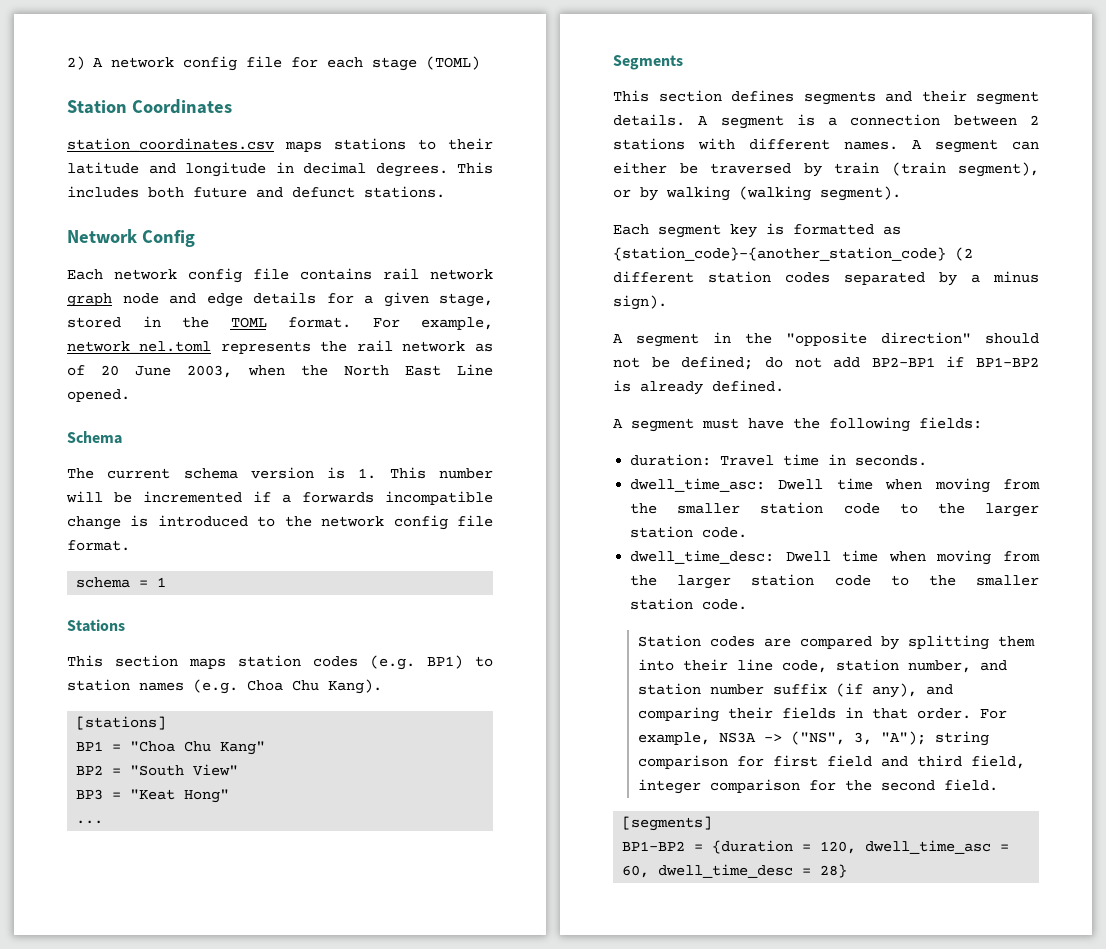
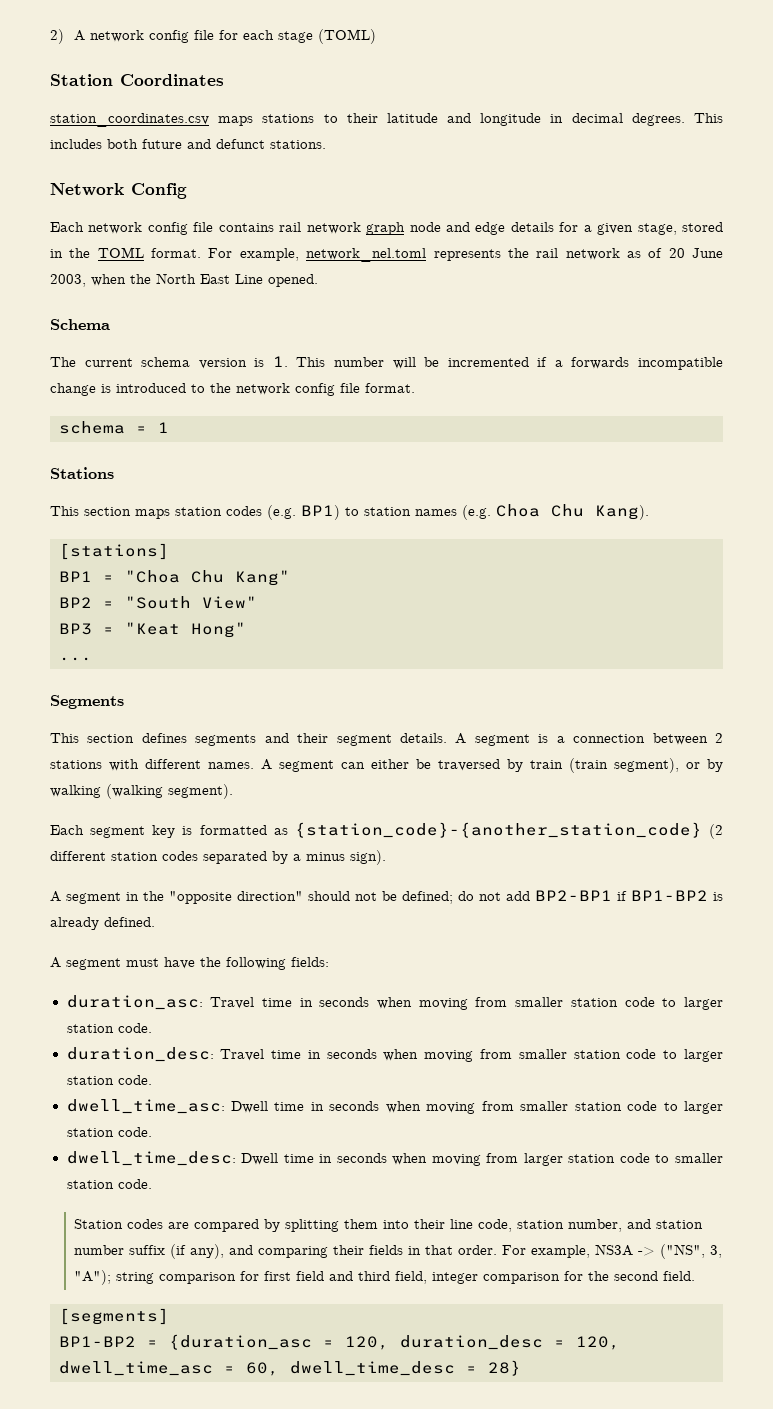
[630,454,928,466] duration: Travel time in seconds. -> [66,995,723,1010] [66,1023,152,1033] [66,1047,723,1062] [66,1075,152,1085] duration_asc: Travel time in seconds when moving from smaller station code to larger station code. // duration_desc: Travel time in seconds when moving from smaller station code to larger station code.
[885,478,1040,493] [630,502,965,514] when moving from the smaller station code to the -> [310,1101,678,1114] in seconds when moving from smaller station code to
[888,550,1040,565] [630,575,658,586] when moving from the -> [319,1153,519,1166] in seconds when moving from
[928,575,956,586] the -> (670, 1158) none
[712,840,794,854] {duration -> [169,1334,543,1350] {duration_asc = 120, duration_desc

